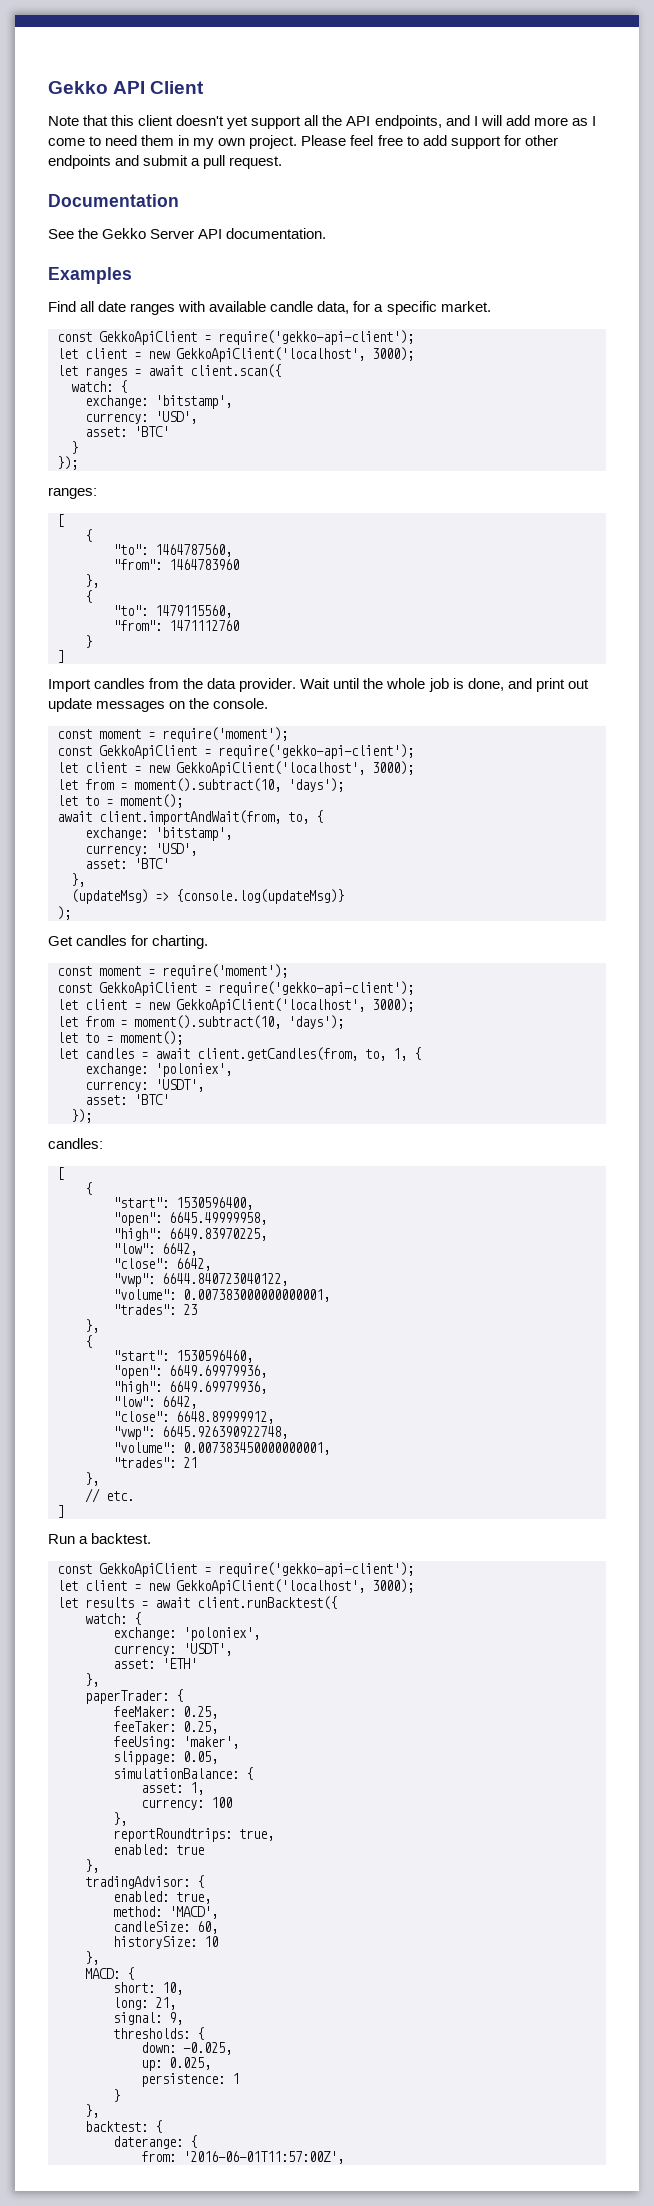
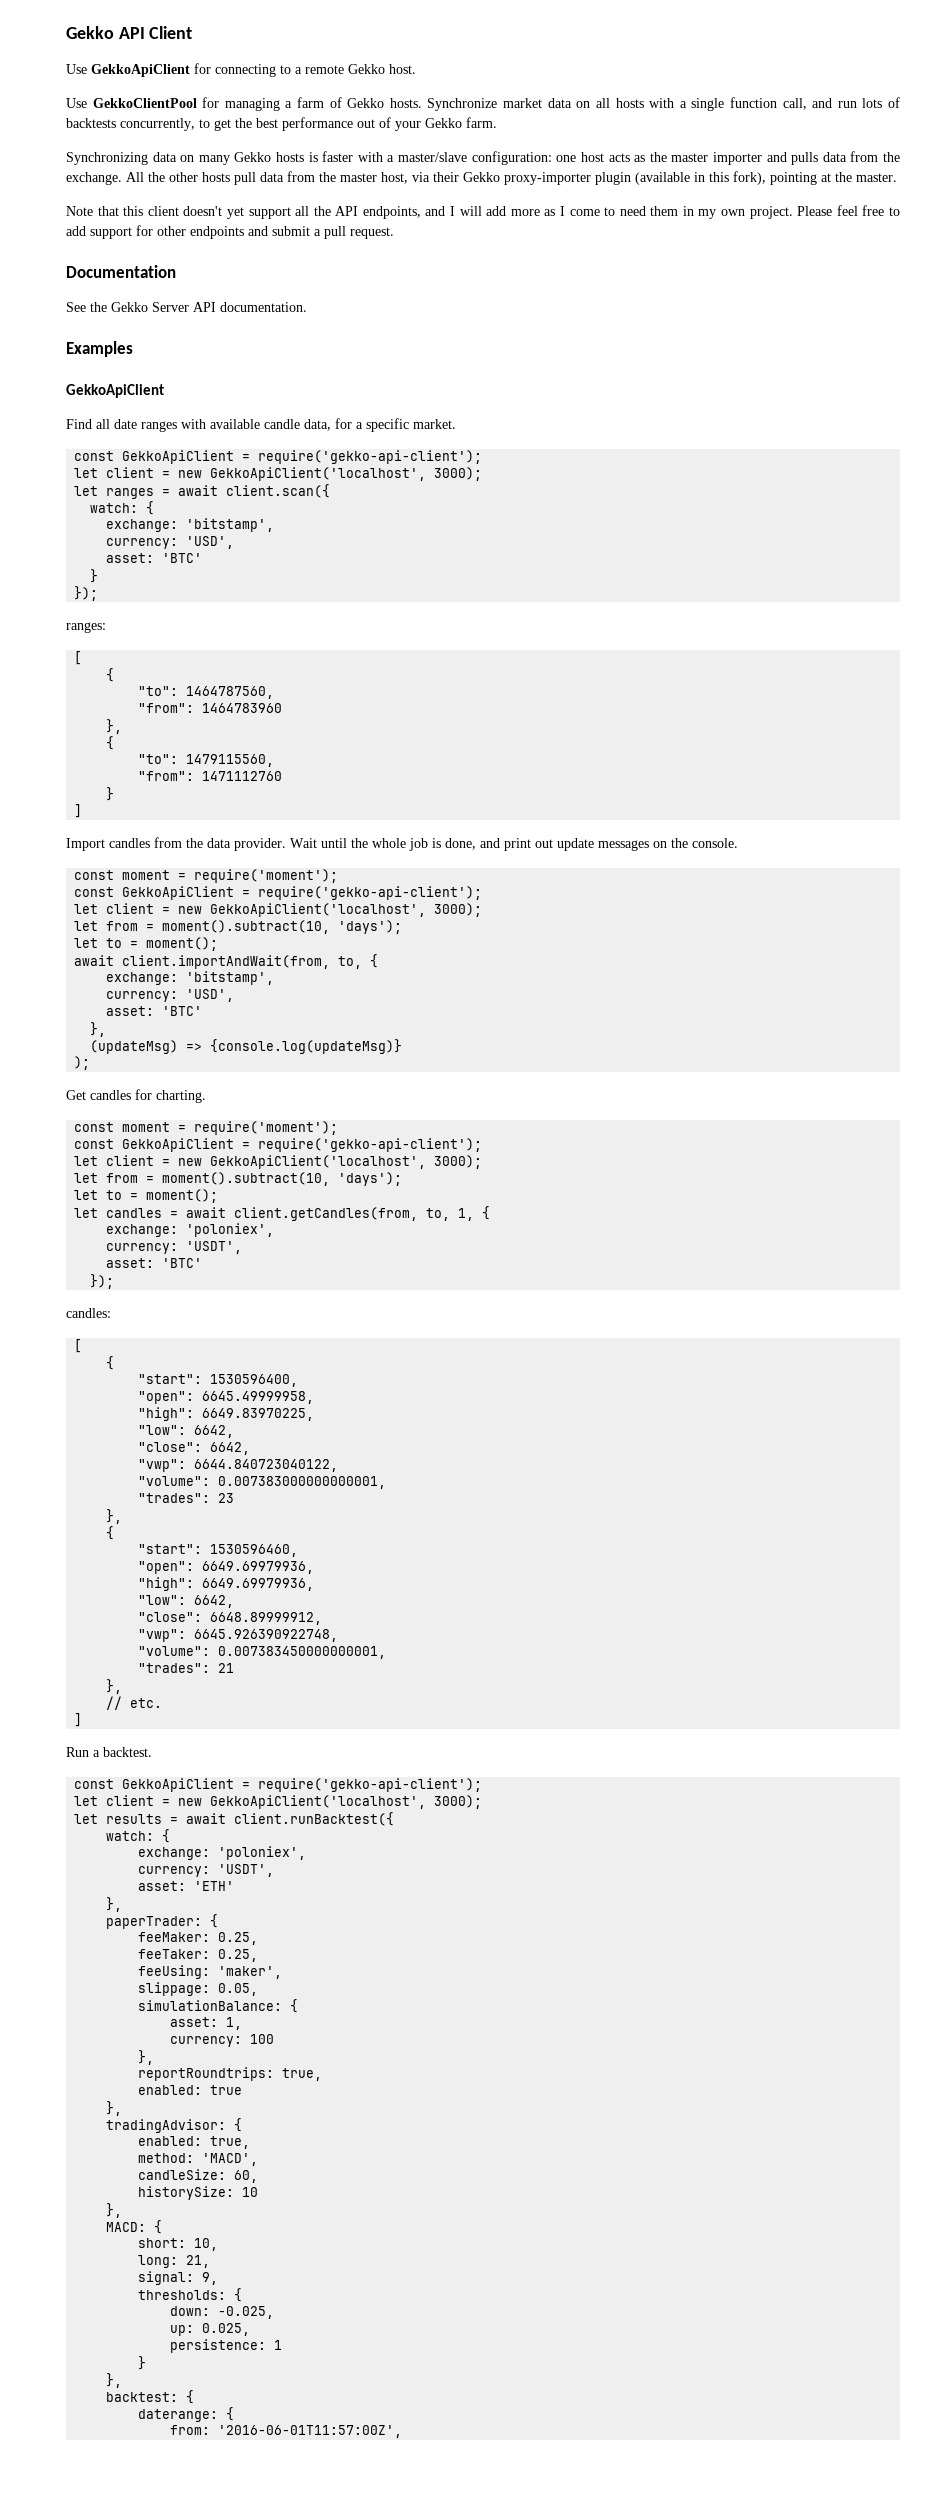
(205, 87) none -> [66,63,416,77] [66,97,900,111] [66,117,497,131] [66,151,900,165] [66,171,897,185] // Use GekkoApiClient for connecting to a remote Gekko host. // Use GekkoClientPool for managing a farm of Gekko hosts. Synchronize market data on all hosts with a single function call, and run lots of backtests concurrently, to get the best performance out of your Gekko farm. // Synchronizing data on many Gekko hosts is faster with a master/slave configuration: one host acts as the master importer and pulls data from the exchange. All the other hosts pull data from the master host, via their Gekko proxy-importer plugin (available in this fork), pointing at the master.
(132, 275) none -> [66,384,164,398] // GekkoApiClient

